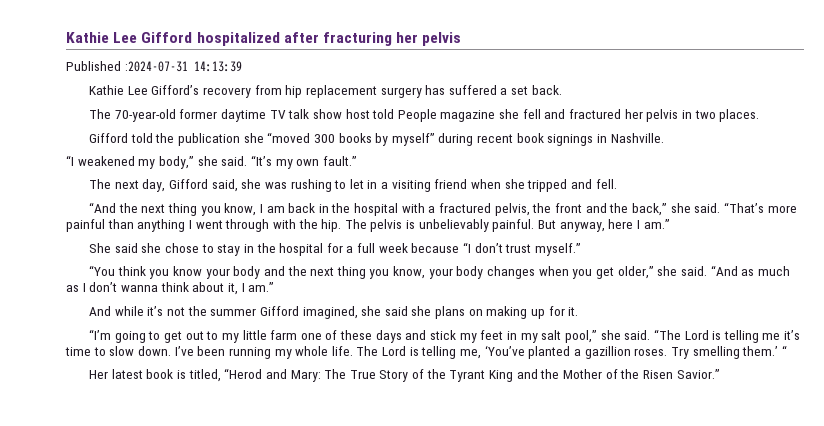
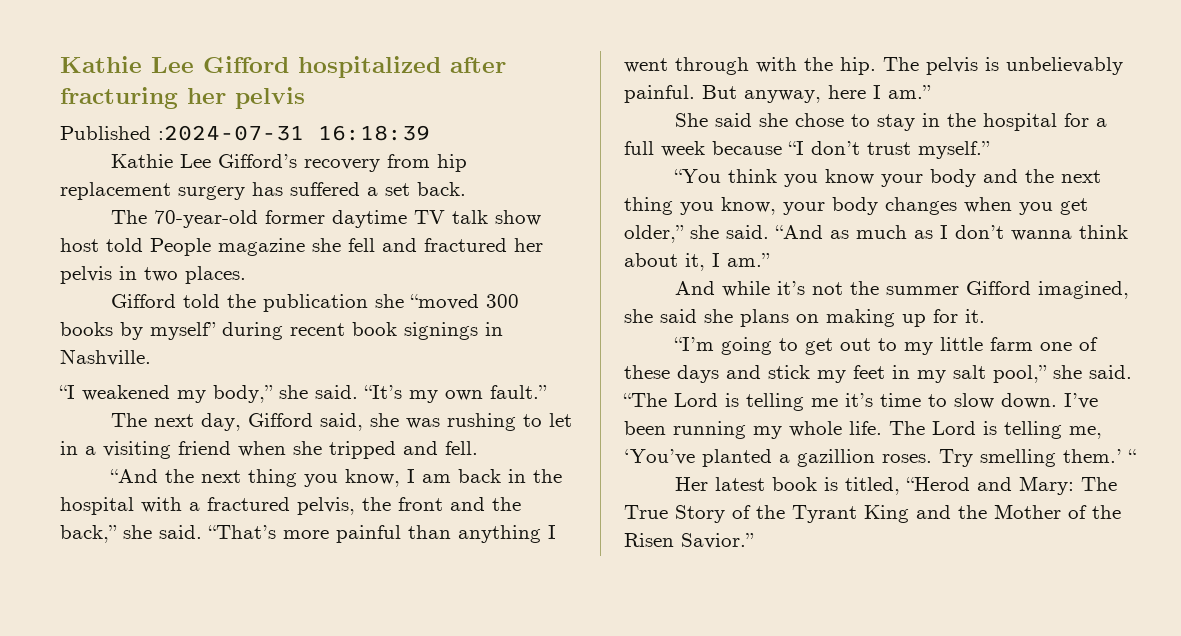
[193,61,242,72] 14:13:39 -> [318,125,430,141] 16:18:39

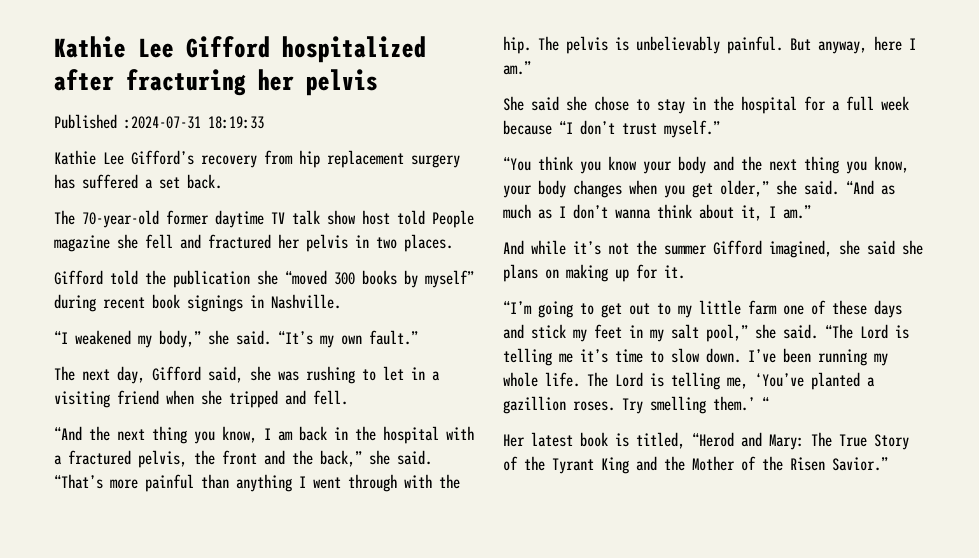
[318,125,430,141] 16:18:39 -> [208,116,264,129] 18:19:33

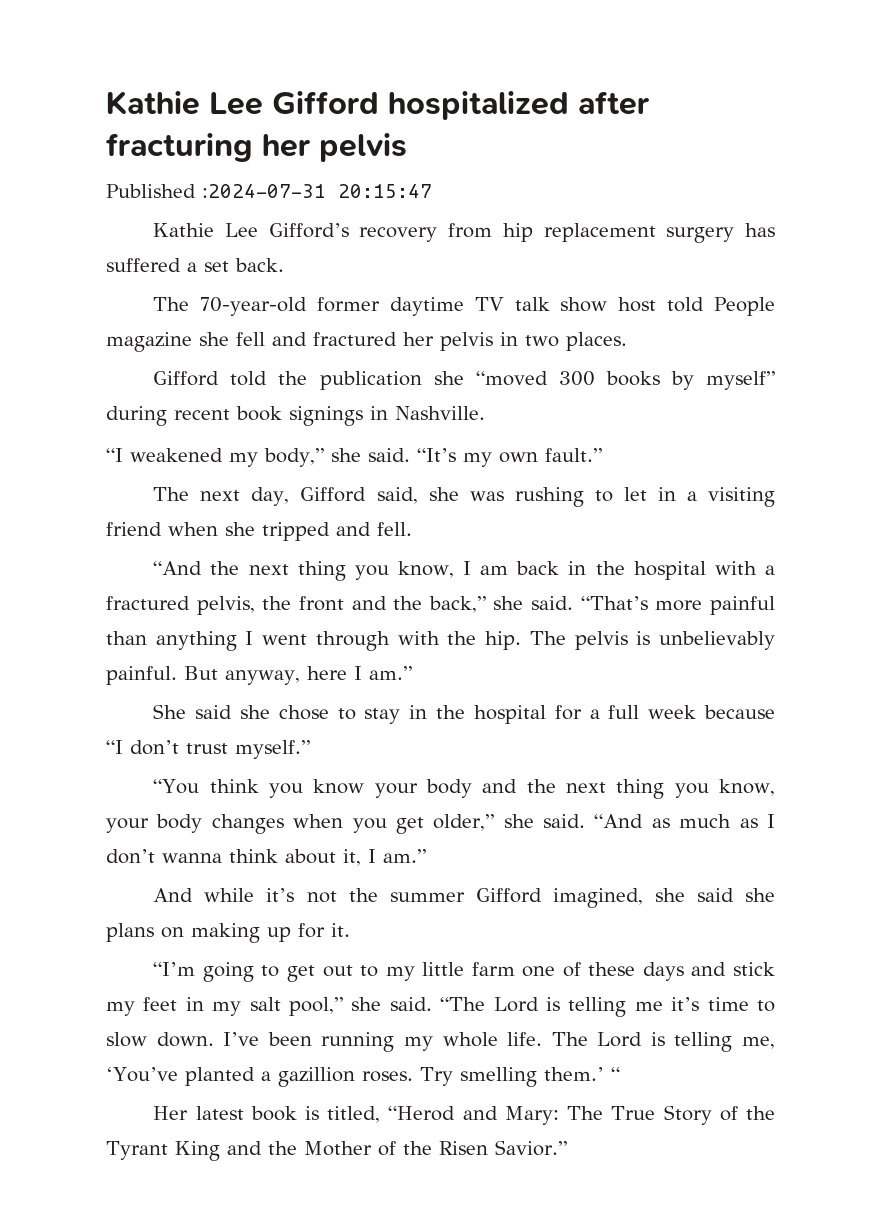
[208,116,264,129] 18:19:33 -> [338,184,432,198] 20:15:47

